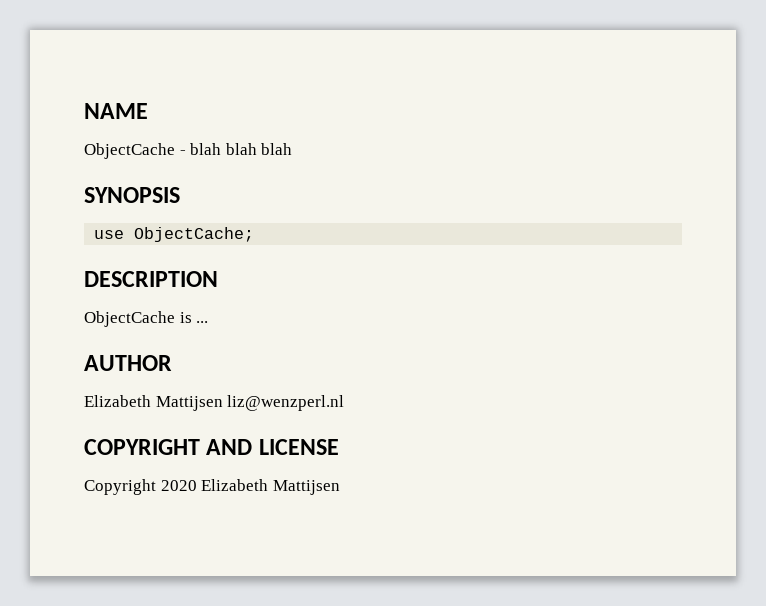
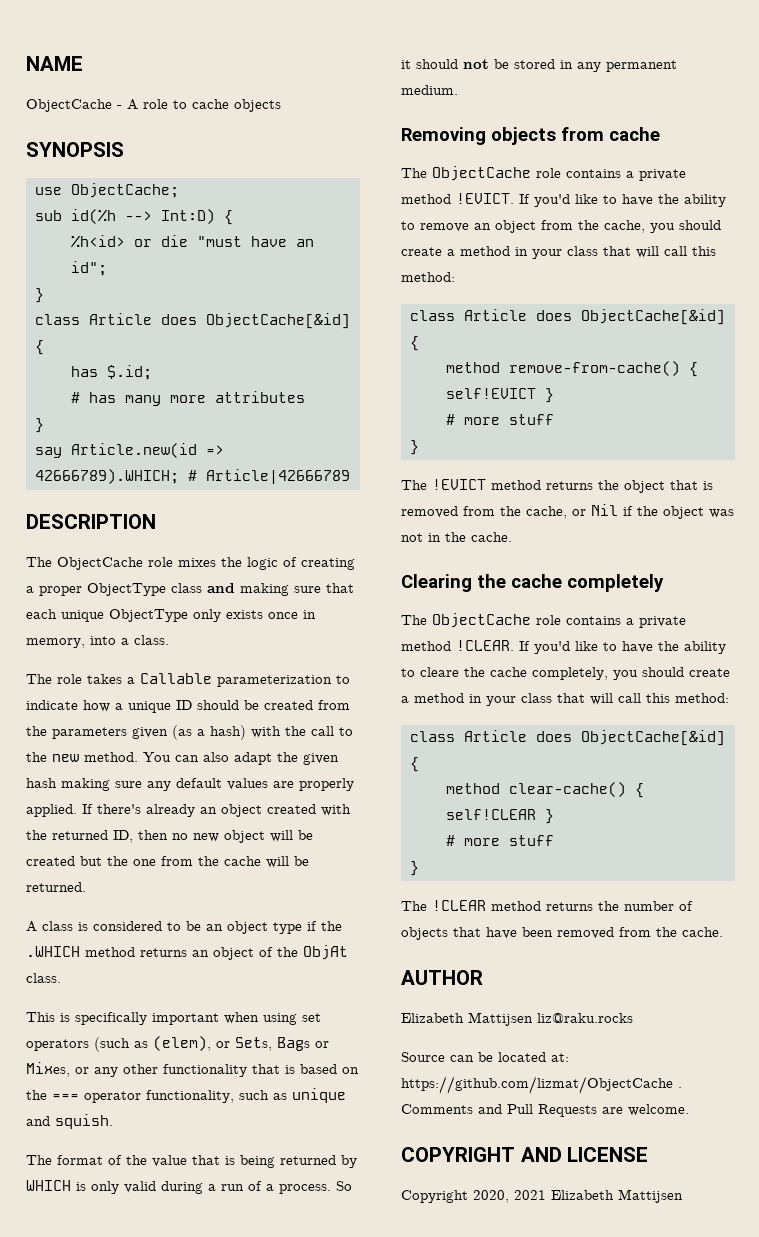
[190,143,293,155] [84,187,180,203] [94,227,255,242] [84,271,218,287] [84,311,209,327] [84,355,172,371] [84,395,345,411] blah blah blah // SYNOPSIS // use ObjectCache; // DESCRIPTION // ObjectCache is ... // AUTHOR // Elizabeth Mattijsen liz@wenzperl.nl -> [127,99,281,112] [26,142,124,157] [35,183,179,198] [35,209,233,225] [71,235,314,248] [71,261,107,276] [35,288,44,303] [35,313,350,329] [35,340,44,355] [71,365,152,380] [71,391,305,406] [35,418,44,433] [35,443,224,458] [35,469,350,484] [26,514,156,529] [26,557,355,570] [26,583,354,596] [26,609,316,622] [26,635,169,648] [26,673,350,687] [26,700,350,713] [26,725,353,740] [26,752,339,765] [26,778,354,791] [26,804,351,817] [26,830,313,843] [26,856,309,868] [26,882,86,892] [26,921,342,934] [26,945,348,960] [26,973,61,983] [26,1012,321,1025] [26,1036,329,1052] [26,1062,359,1077] [26,1088,346,1103] [26,1114,113,1129] [26,1155,357,1168] [26,1180,352,1194] [401,59,677,72] [401,85,458,95] [401,127,660,145] [401,166,686,181] [401,193,726,207] [401,220,721,233] [401,246,716,259] [401,272,455,282] [410,309,725,325] [410,336,419,351] [446,361,698,377] [446,388,554,403] [446,414,554,425] [410,440,419,455] [401,479,713,493] [401,504,734,519] [401,532,512,542] [401,574,664,592] [401,613,686,628] [401,640,726,654] [401,667,730,680] [401,693,729,706] [410,730,725,746] [410,757,419,772] [446,782,644,798] [446,809,554,824] [446,835,554,846] [410,861,419,876] [401,900,693,911] [401,927,723,940] [401,970,483,985] [401,1012,633,1026] [401,1052,569,1062] [401,1076,682,1094] [401,1104,689,1117] A role to cache objects // SYNOPSIS // use ObjectCache; // sub id(%h --> Int:D) { // %h<id> or die "must have an id"; // } // class Article does ObjectCache[&id] { // has $.id; // # has many more attributes // } // say Article.new(id => 42666789).WHICH; # Article|42666789 // DESCRIPTION // The ObjectCache role mixes the logic of creating a proper ObjectType class and making sure that each unique ObjectType only exists once in memory, into a class. // The role takes a Callable parameterization to indicate how a unique ID should be created from the parameters given (as a hash) with the call to the new method. You can also adapt the given hash making sure any default values are properly applied. If there's already an object created with the returned ID, then no new object will be created but the one from the cache will be returned. // A class is considered to be an object type if the .WHICH method returns an object of the ObjAt class. // This is specifically important when using set operators (such as (elem), or Sets, Bags or Mixes, or any other functionality that is based on the === operator functionality, such as unique and squish. // The format of the value that is being returned by WHICH is only valid during a run of a process. So it should not be stored in any permanent medium. // Removing objects from cache // The ObjectCache role contains a private method !EVICT. If you'd like to have the ability to remove an object from the cache, you should create a method in your class that will call this method: // class Article does ObjectCache[&id] { // method remove-from-cache() { self!EVICT } // # more stuff // } // The !EVICT method returns the object that is removed from the cache, or Nil if the object was not in the cache. // Clearing the cache completely // The ObjectCache role contains a private method !CLEAR. If you'd like to have the ability to cleare the cache completely, you should create a method in your class that will call this method: // class Article does ObjectCache[&id] { // method clear-cache() { self!CLEAR } // # more stuff // } // The !CLEAR method returns the number of objects that have been removed from the cache. // AUTHOR // Elizabeth Mattijsen liz@raku.rocks // Source can be located at: https://github.com/lizmat/ObjectCache . Comments and Pull Requests are welcome.
[160,480,197,491] 2020 -> [473,1190,546,1203] 2020, 2021

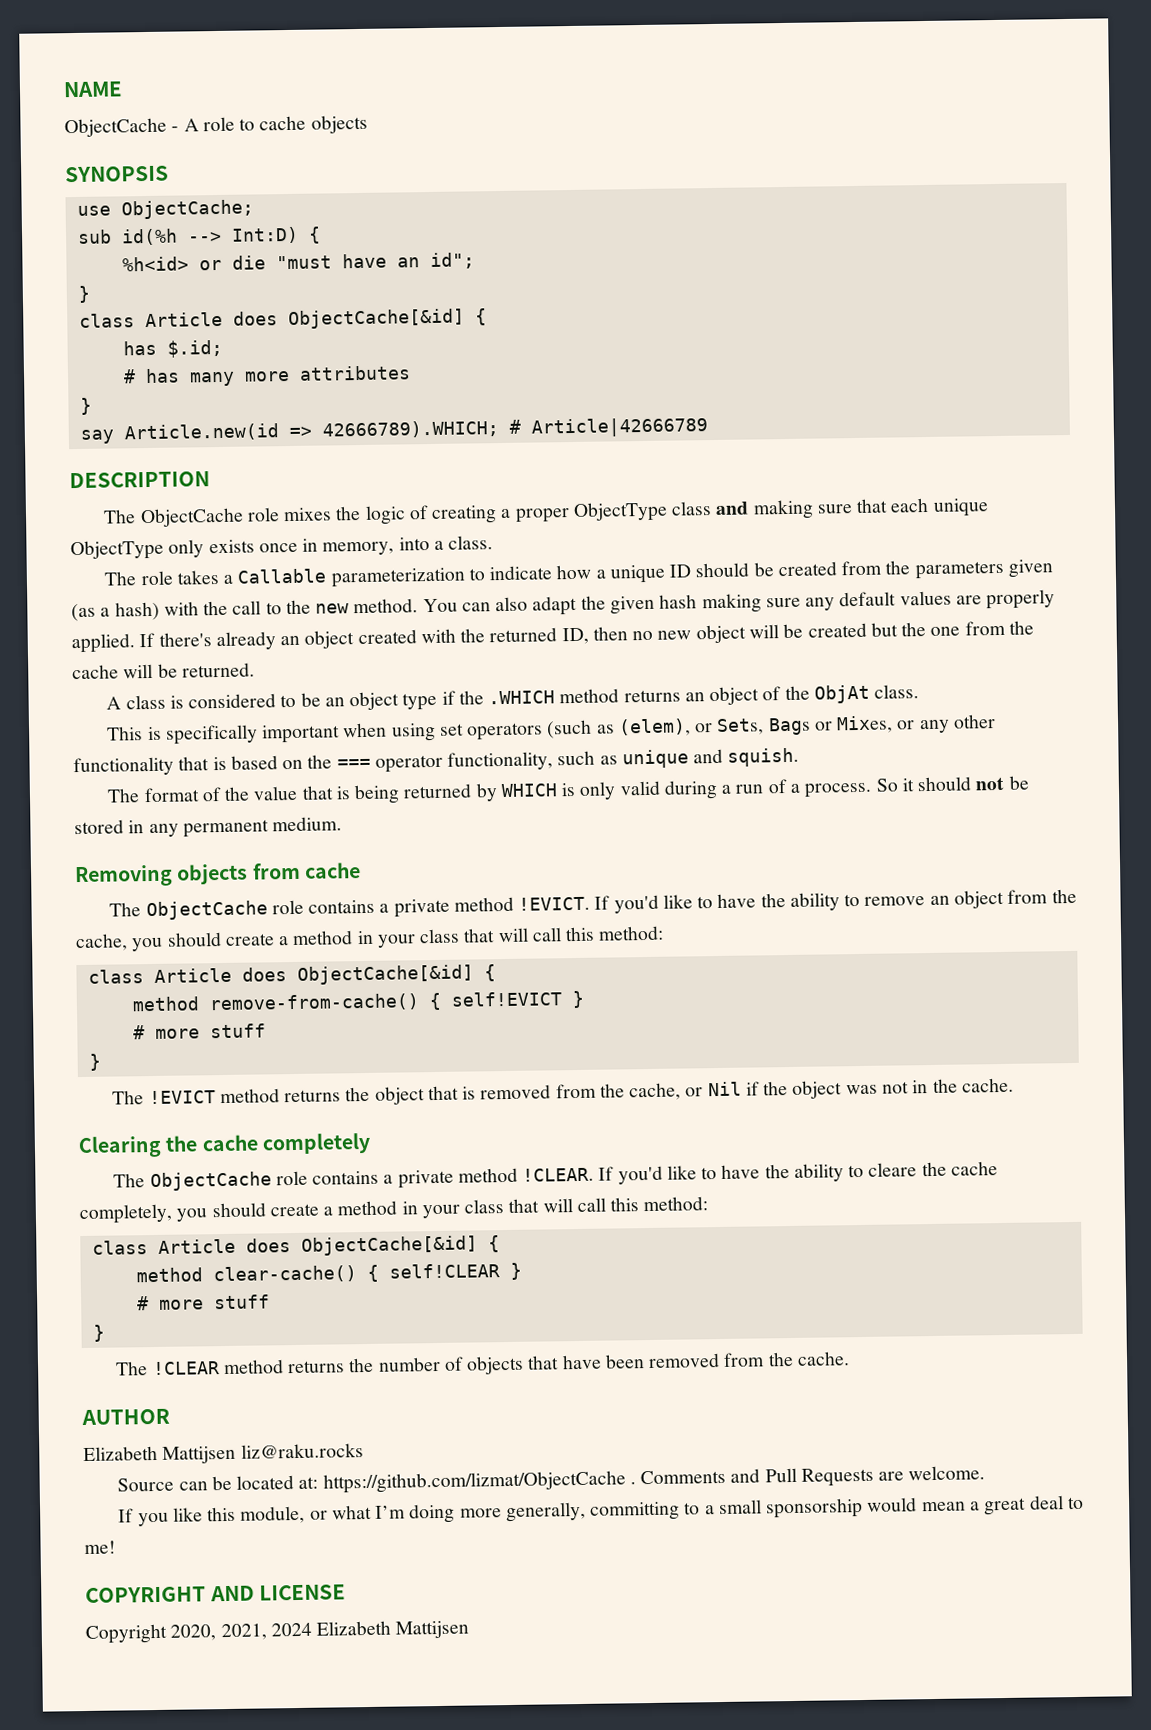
(689, 1110) none -> [118,1495,1084,1527] [84,1540,116,1555] // If you like this module, or what I’m doing more generally, committing to a small sponsorship would mean a great deal to me!
[514,1190,546,1200] 2021 -> [220,1622,312,1641] 2021, 2024

